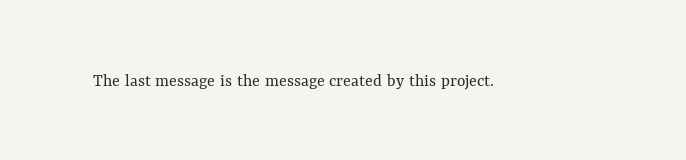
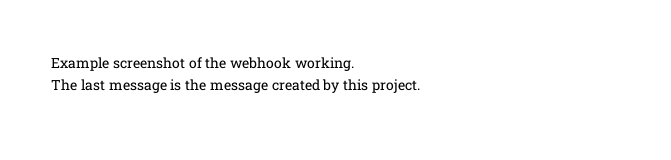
(93, 80) none -> [51,57,354,71] Example screenshot of the webhook working. //

